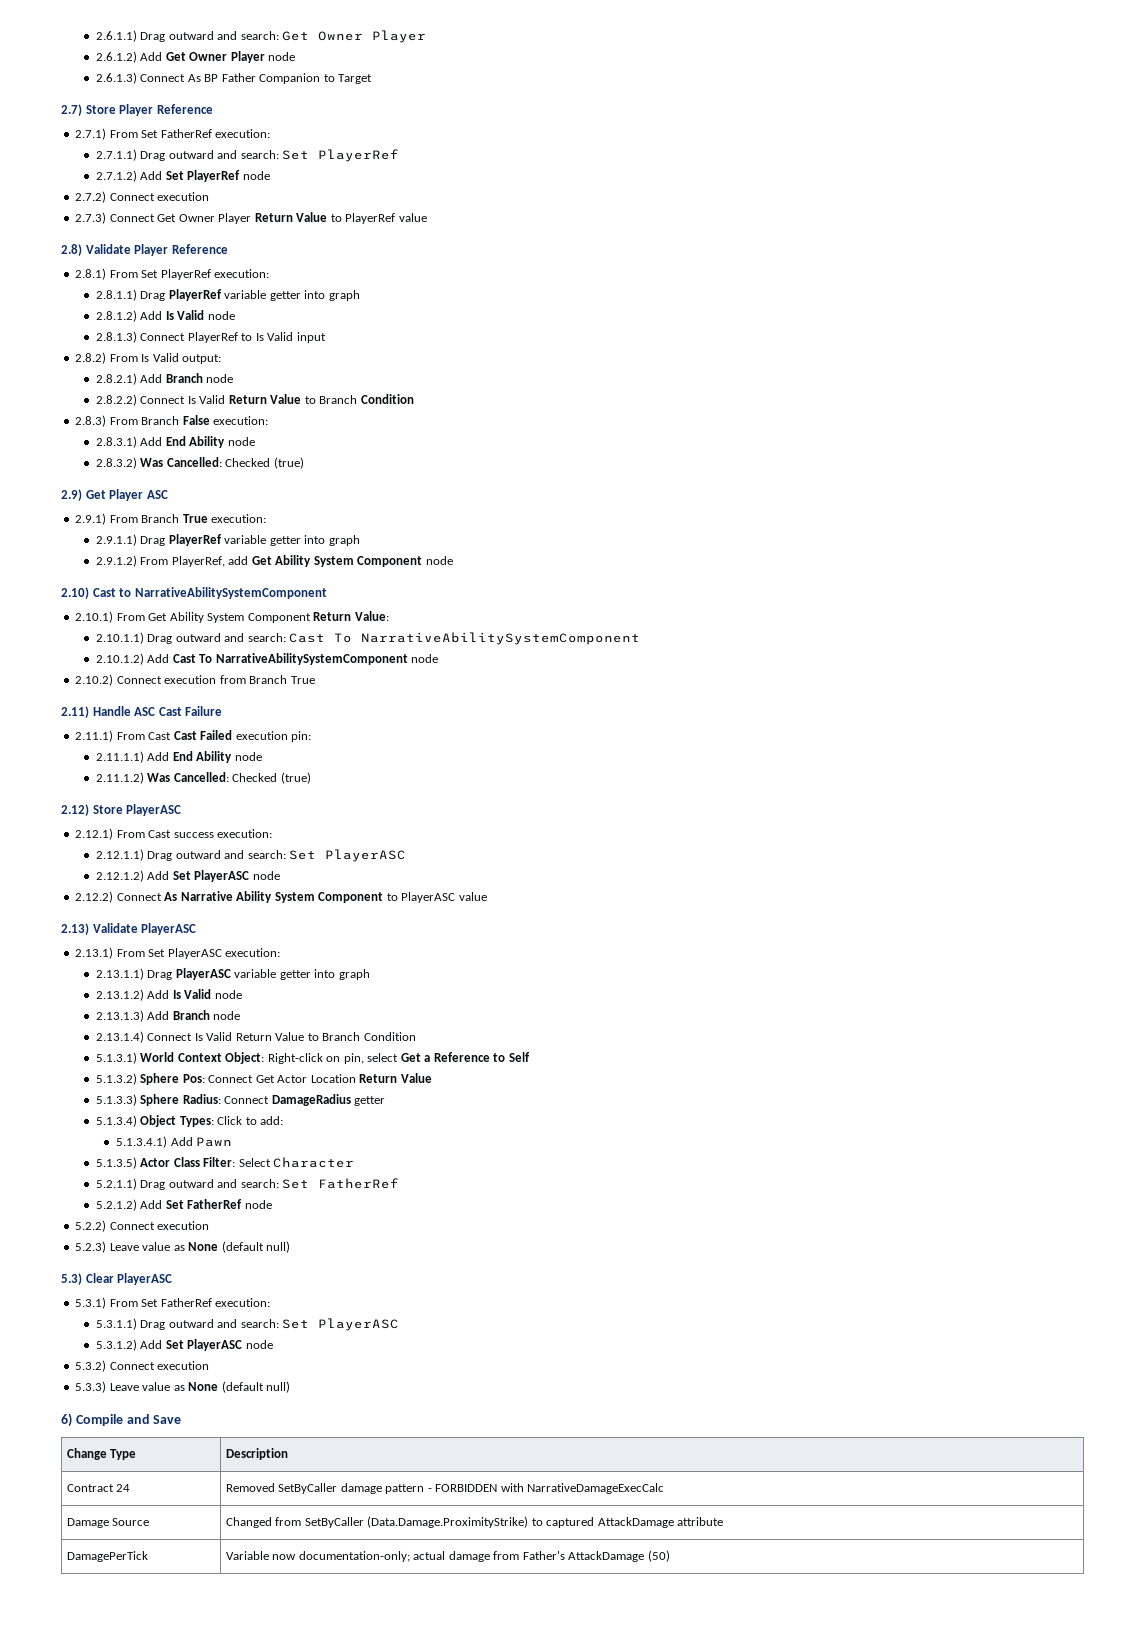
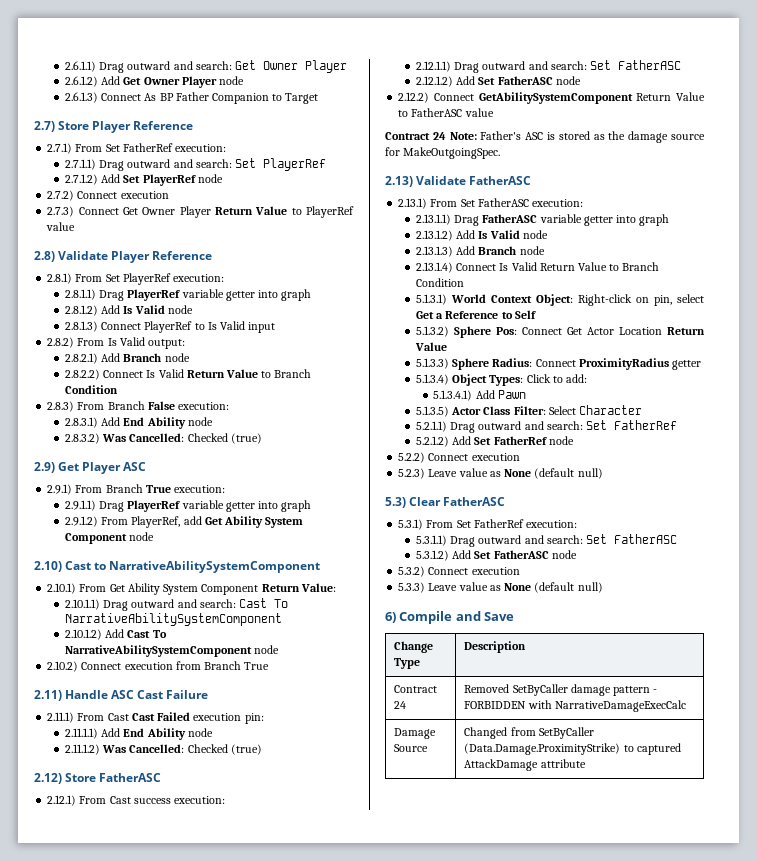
[126,804,182,816] PlayerASC -> [99,773,162,782] FatherASC
[325,849,407,862] PlayerASC -> [617,60,681,70] FatherASC
[194,870,250,882] PlayerASC -> [497,76,553,85] FatherASC
[164,891,487,903] As Narrative Ability System Component to PlayerASC value -> [478,92,705,104] [398,108,494,117] [385,131,705,143] [385,147,501,159] GetAbilitySystemComponent Return Value to FatherASC value // Contract 24 Note: Father's ASC is stored as the damage source for MakeOutgoingSpec.
[141,923,197,935] PlayerASC -> [469,176,532,185] FatherASC
[167,948,222,959] PlayerASC -> [477,198,529,207] FatherASC
[175,968,231,980] PlayerASC -> [482,214,538,223] FatherASC
[271,1094,351,1106] DamageRadius -> [578,358,669,370] ProximityRadius
[117,1273,173,1285] PlayerASC -> [443,497,506,506] FatherASC
[318,1318,400,1331] PlayerASC -> [613,534,677,544] FatherASC
[187,1339,243,1351] PlayerASC -> [493,550,549,559] FatherASC
[66,1551,148,1562] [225,1550,670,1562] // DamagePerTick | Variable now documentation-only; actual damage from Father's AttackDamage (50) -> (586, 763) none

